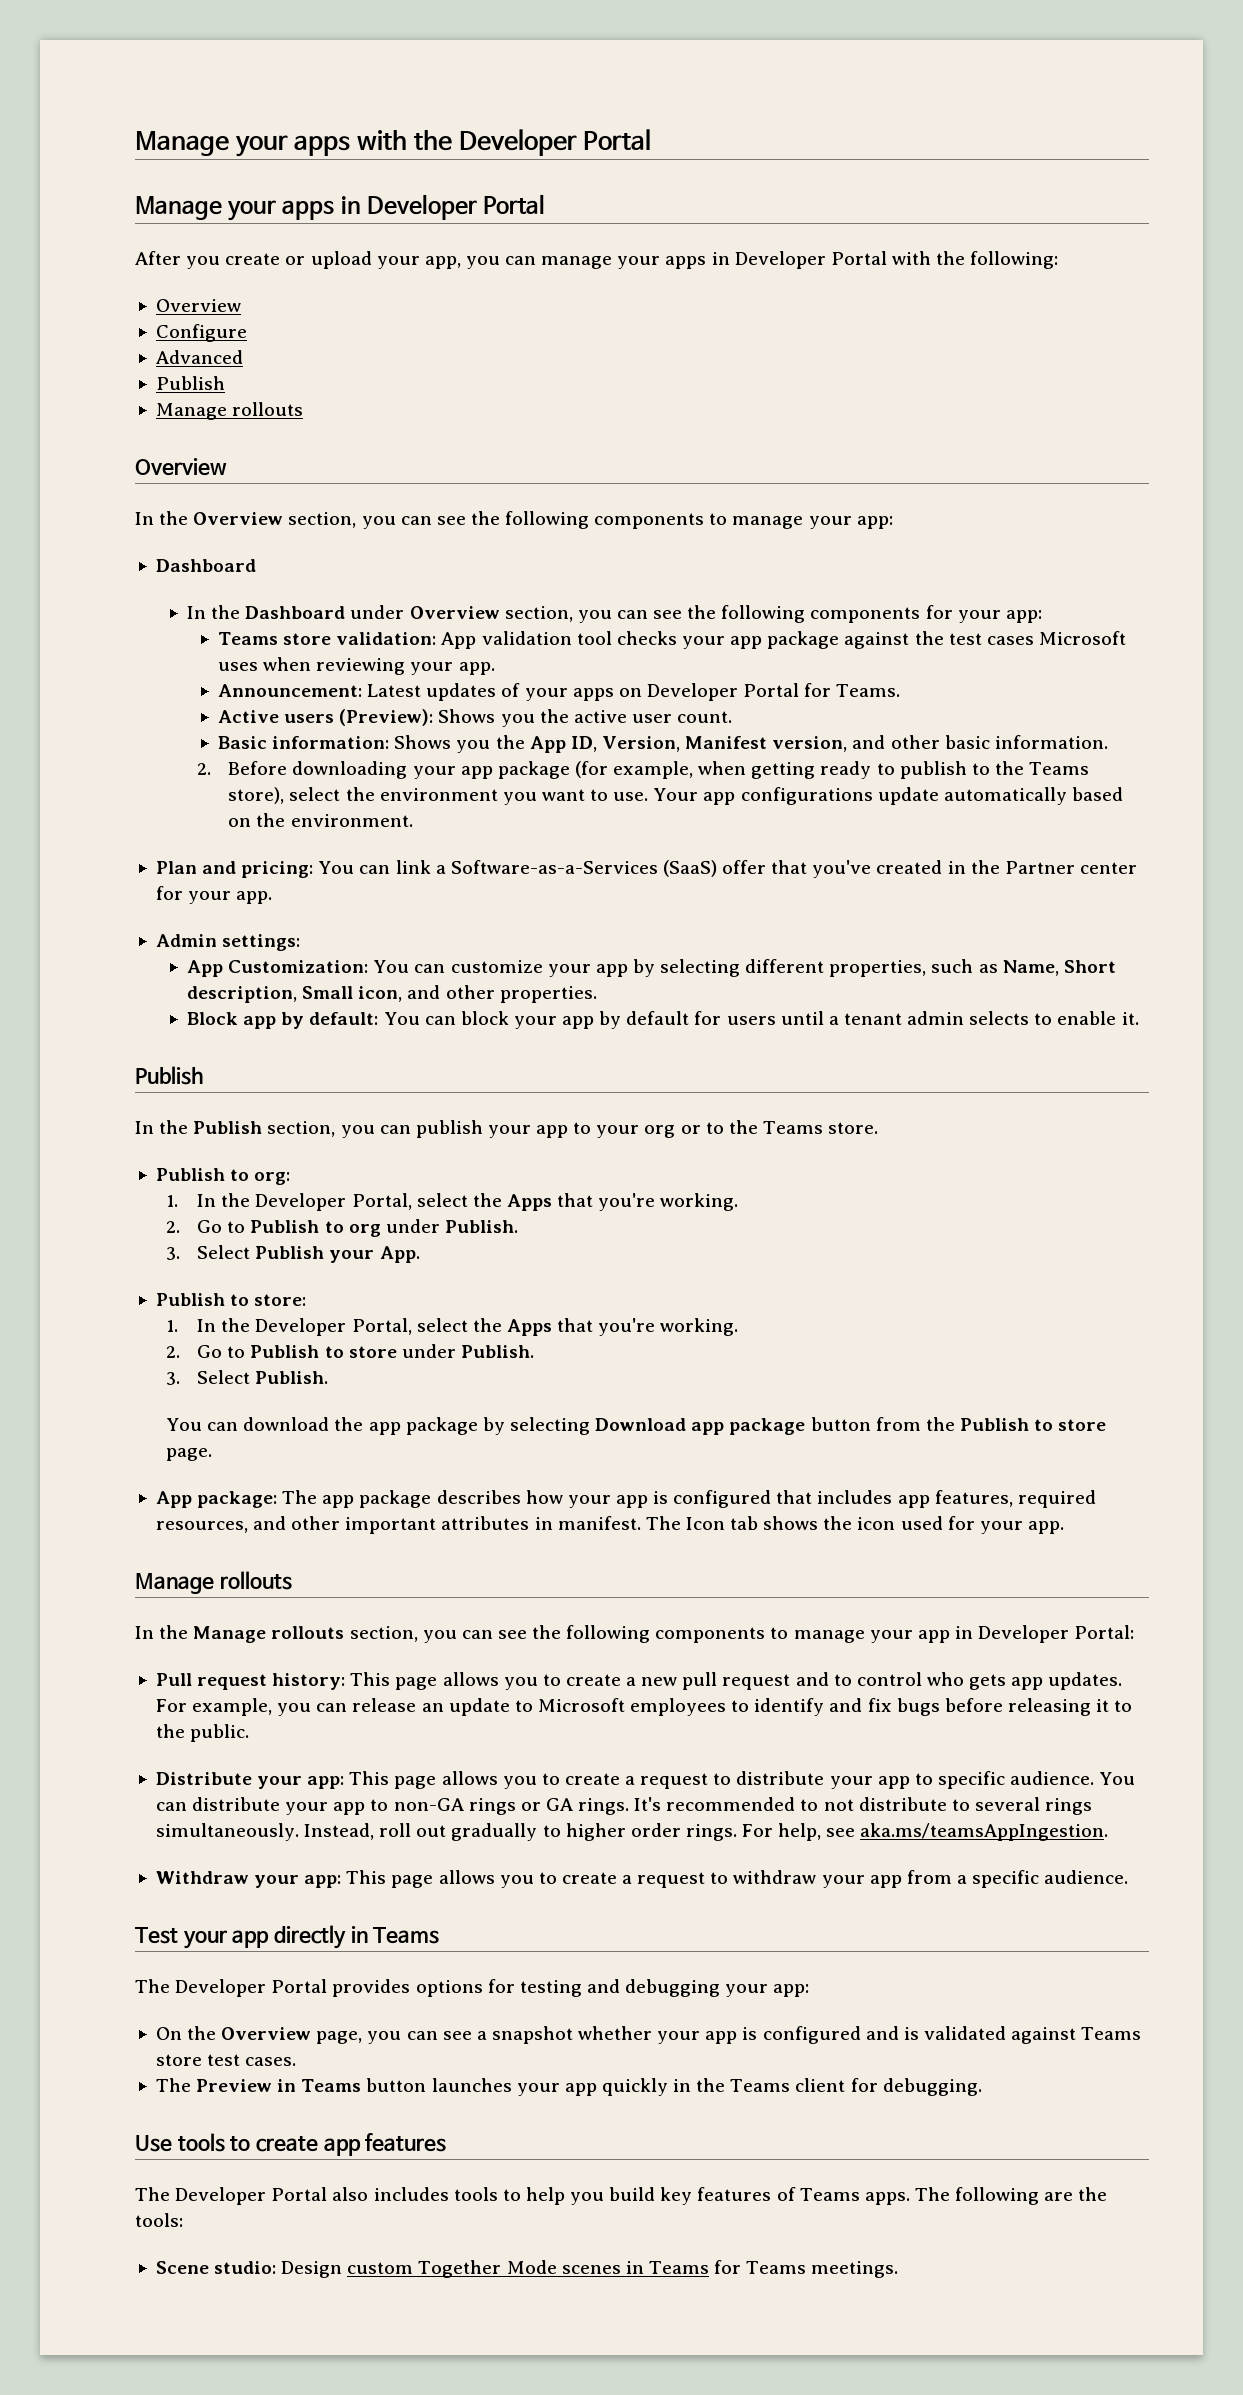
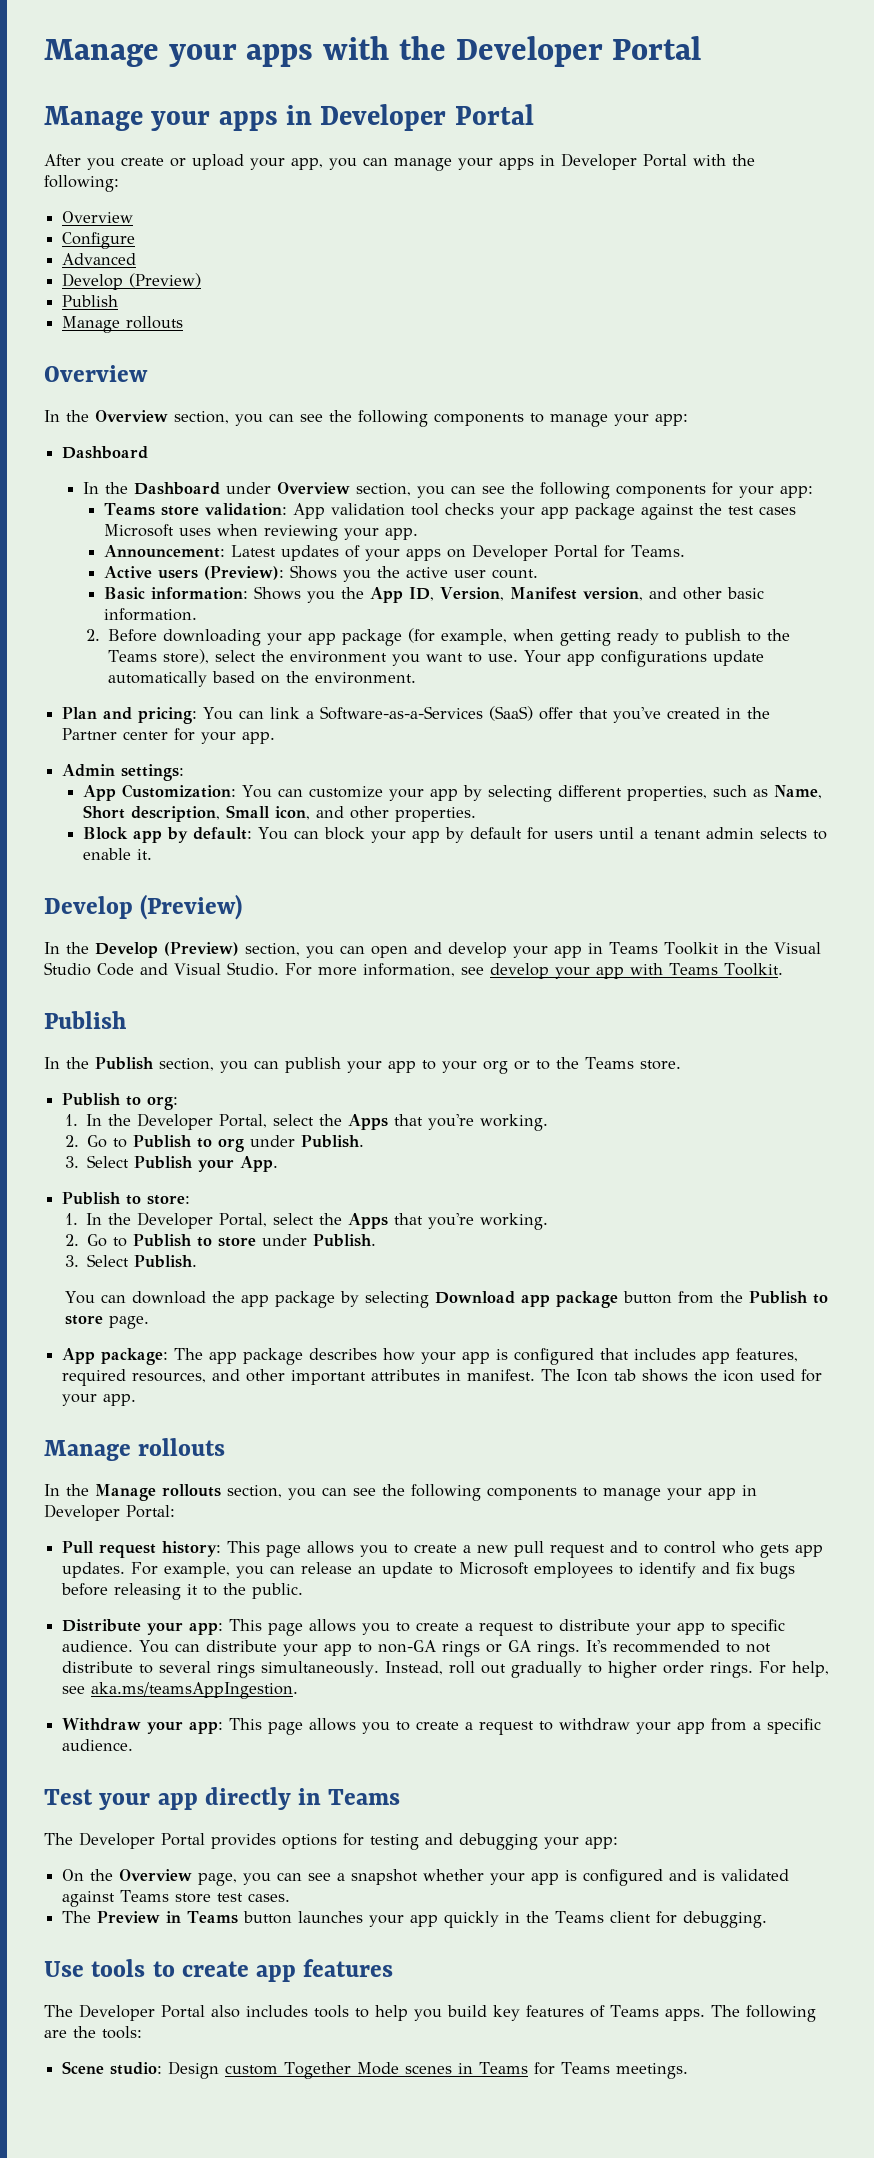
(243, 357) none -> [62,273,202,290] // Develop (Preview)
(1139, 1018) none -> [44,894,243,920] [44,942,821,958] [44,962,783,979] // Develop (Preview) // In the Develop (Preview) section, you can open and develop your app in Teams Toolkit in the Visual Studio Code and Visual Studio. For more information, see develop your app with Teams Toolkit.

